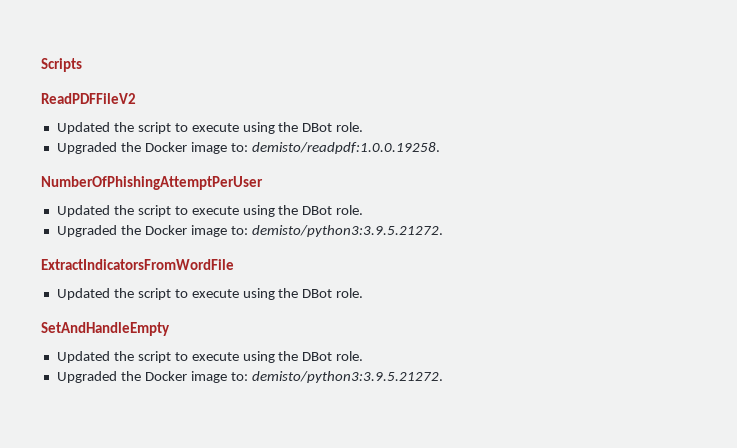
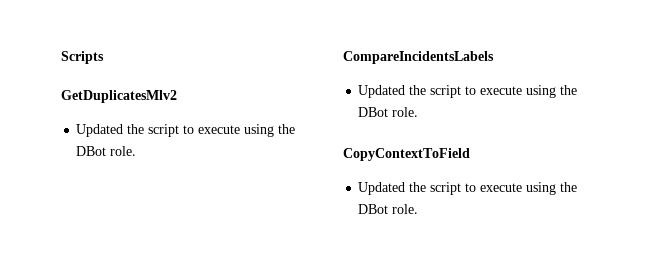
[41,93,136,104] [56,122,364,134] [56,142,440,154] [41,176,263,190] [56,205,364,217] [56,225,443,237] [41,259,234,270] [56,288,364,300] [41,322,170,336] [56,351,364,363] [56,371,443,383] ReadPDFFileV2 // Updated the script to execute using the DBot role. // Upgraded the Docker image to: demisto/readpdf:1.0.0.19258. // NumberOfPhishingAttemptPerUser // Updated the script to execute using the DBot role. // Upgraded the Docker image to: demisto/python3:3.9.5.21272. // ExtractIndicatorsFromWordFile // Updated the script to execute using the DBot role. // SetAndHandleEmpty // Updated the script to execute using the DBot role. // Upgraded the Docker image to: demisto/python3:3.9.5.21272. -> [61,90,177,103] [76,124,296,137] [76,146,137,156] [343,51,494,64] [358,85,578,98] [358,107,419,117] [343,148,470,161] [358,182,578,195] [358,204,419,214] GetDuplicatesMlv2 // Updated the script to execute using the DBot role. // CompareIncidentsLabels // Updated the script to execute using the DBot role. // CopyContextToField // Updated the script to execute using the DBot role.

